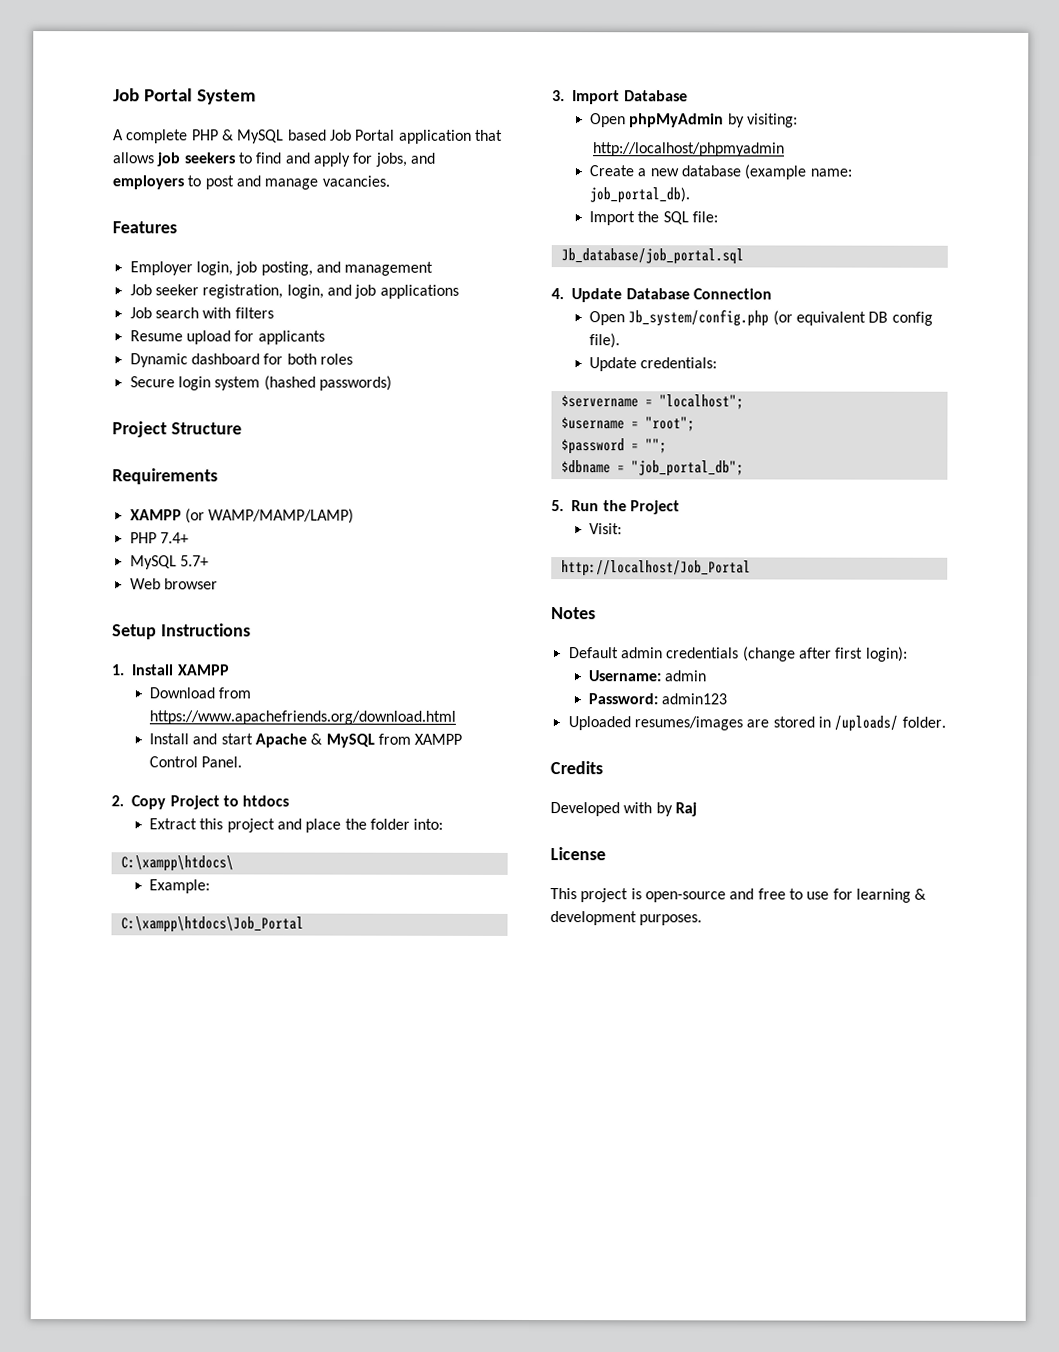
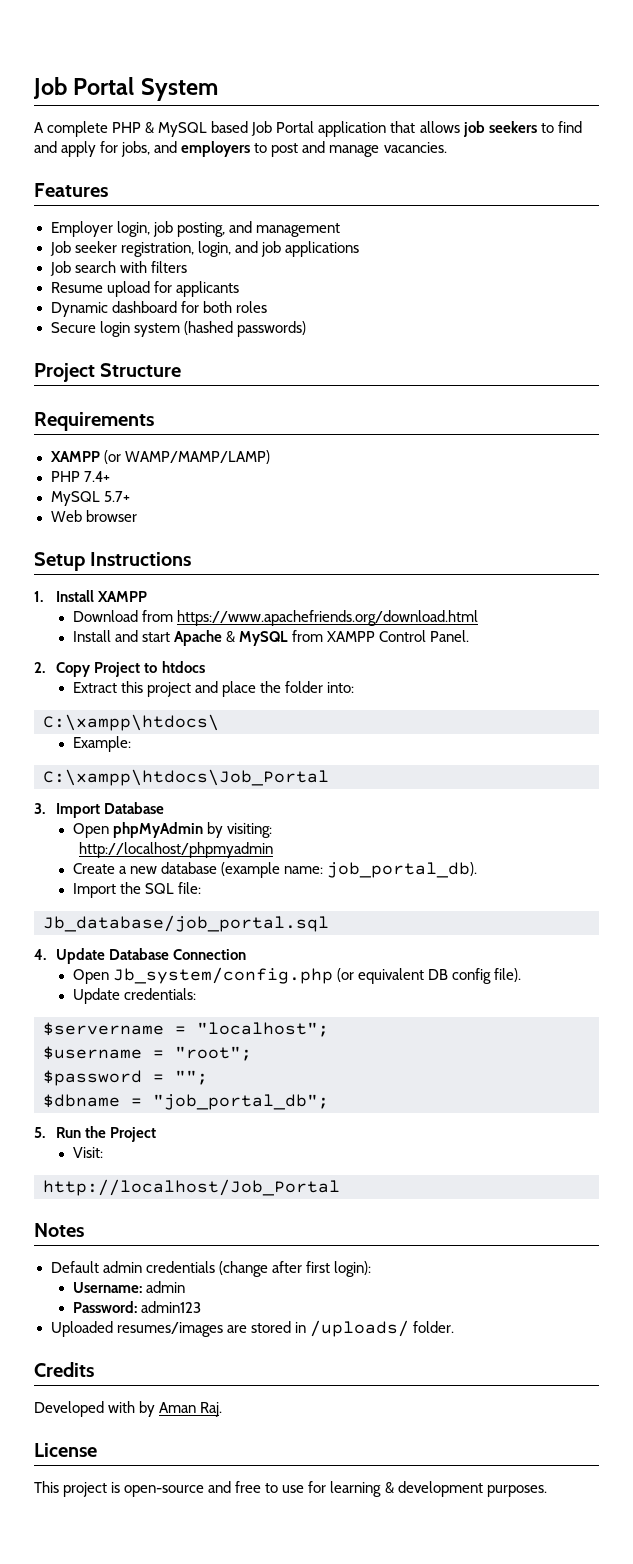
[674,802,697,817] Raj -> [159,1402,223,1417] Aman Raj.

